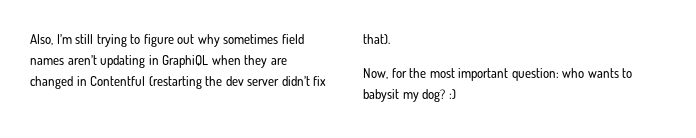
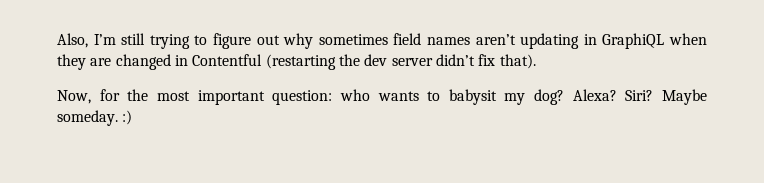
(446, 95) none -> [572,89,707,105] [57,110,118,126] Alexa? Siri? Maybe someday.

